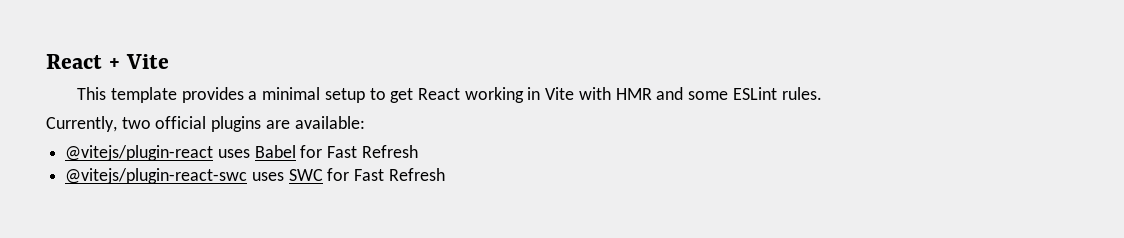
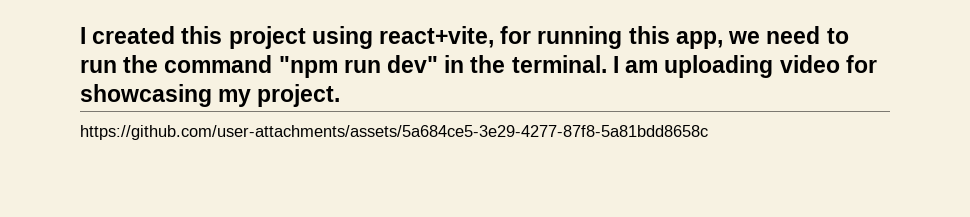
[46,54,169,69] [77,87,822,103] [46,116,365,132] [65,145,418,161] [65,168,445,184] React + Vite // This template provides a minimal setup to get React working in Vite with HMR and some ESLint rules. // Currently, two official plugins are available: // @vitejs/plugin-react uses Babel for Fast Refresh // @vitejs/plugin-react-swc uses SWC for Fast Refresh -> [80,26,849,49] [80,55,877,78] [80,84,341,107] [80,125,708,140] I created this project using react+vite, for running this app, we need to run the command "npm run dev" in the terminal. I am uploading video for showcasing my project. // https://github.com/user-attachments/assets/5a684ce5-3e29-4277-87f8-5a81bdd8658c

